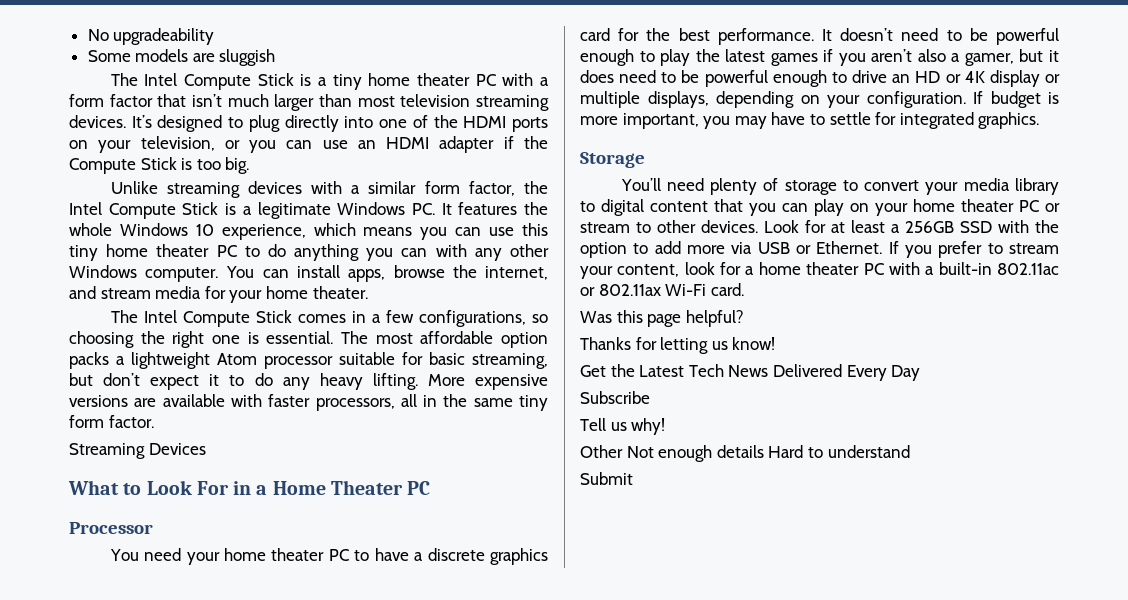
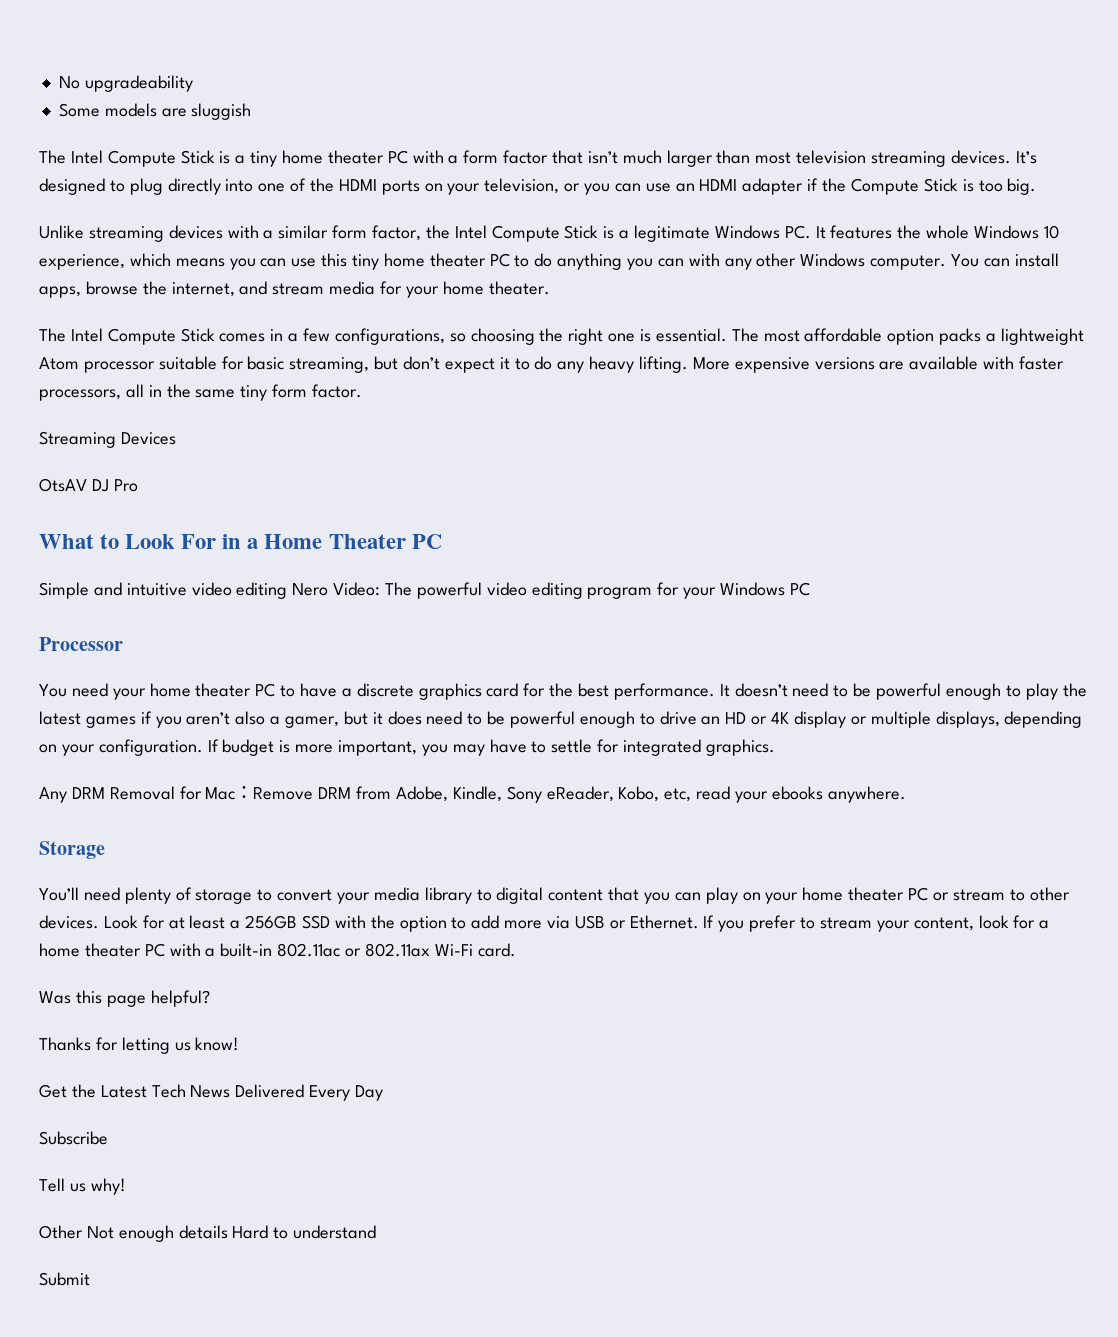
(206, 449) none -> [39,478,138,492] // OtsAV DJ Pro
(431, 488) none -> [39,582,810,599] // Simple and intuitive video editing Nero Video: The powerful video editing program for your Windows PC
(1040, 120) none -> [39,786,906,803] // Any DRM Removal for Mac：Remove DRM from Adobe, Kindle, Sony eReader, Kobo, etc, read your ebooks anywhere.

